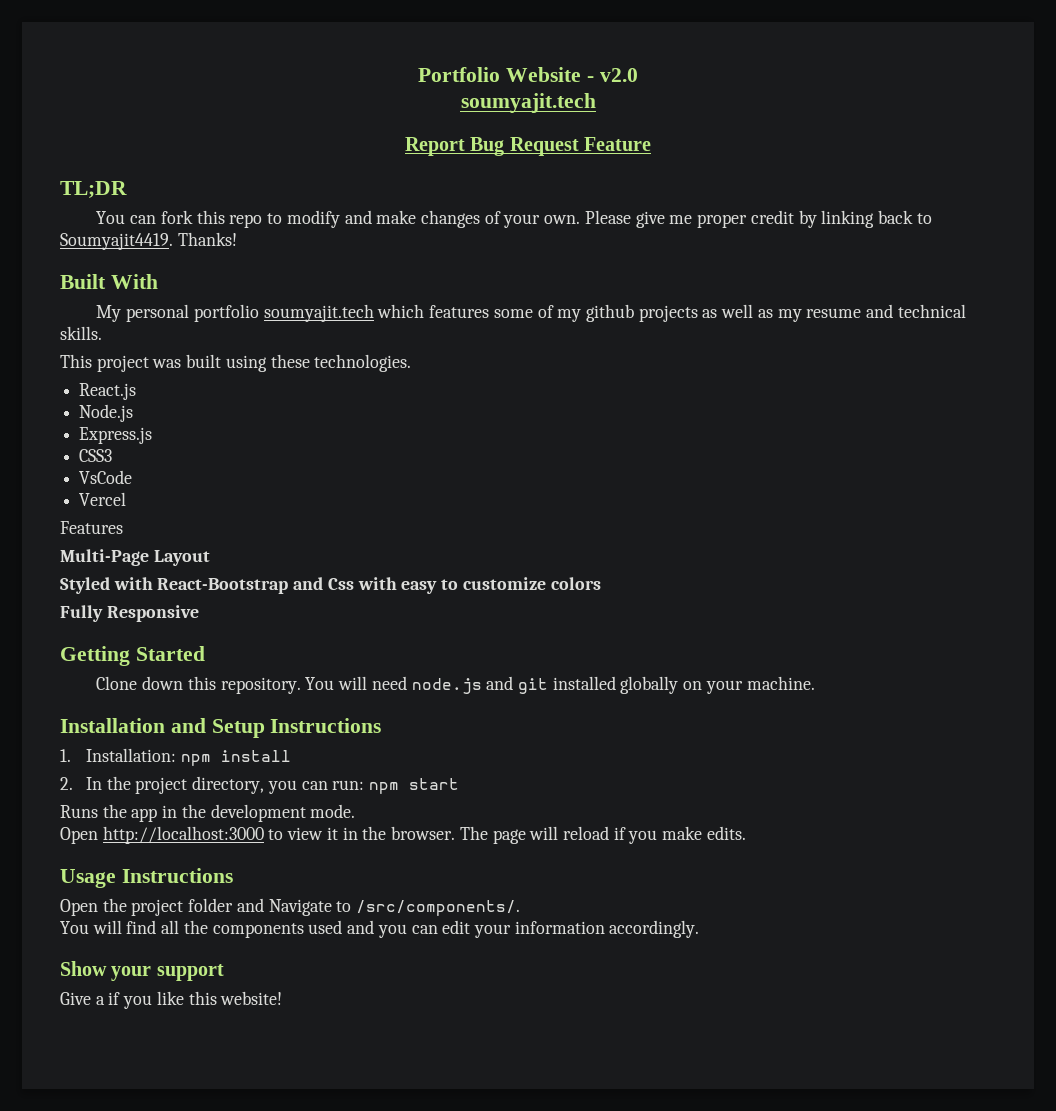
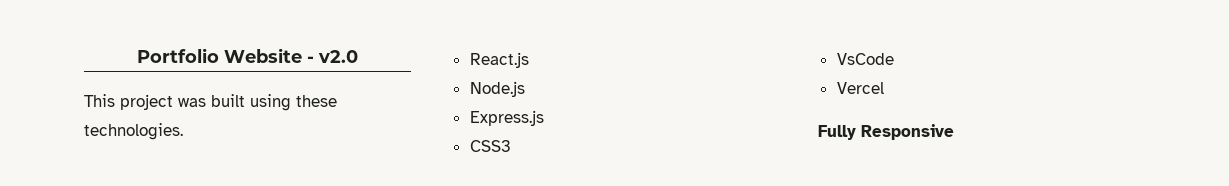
[460,93,596,113] [404,137,652,156] [60,181,127,198] [96,210,932,228] [60,232,237,250] [60,274,158,289] [96,304,966,322] [60,326,102,340] // soumyajit.tech // Report Bug Request Feature // TL;DR // You can fork this repo to modify and make changes of your own. Please give me proper credit by linking back to Soumyajit4419. Thanks! // Built With // My personal portfolio soumyajit.tech which features some of my github projects as well as my resume and technical skills. -> (358, 56) none
[60,521,123,534] [60,549,210,566] [60,577,601,594] [60,605,199,622] [60,646,205,666] [96,676,815,694] [60,718,382,738] [60,748,291,766] [60,776,460,794] [60,804,356,822] [60,826,746,844] [60,868,233,888] [60,898,521,916] [60,920,700,938] [60,961,224,981] [60,991,283,1009] Features // Multi-Page Layout // Styled with React-Bootstrap and Css with easy to customize colors // Fully Responsive // Getting Started // Clone down this repository. You will need node.js and git installed globally on your machine. // Installation and Setup Instructions // 1. Installation: npm install // 2. In the project directory, you can run: npm start // Runs the app in the development mode. // Open http://localhost:3000 to view it in the browser. The page will reload if you make edits. // Usage Instructions // Open the project folder and Navigate to /src/components/. // You will find all the components used and you can edit your information accordingly. // Show your support // Give a if you like this website! -> [818,124,954,140] Fully Responsive

